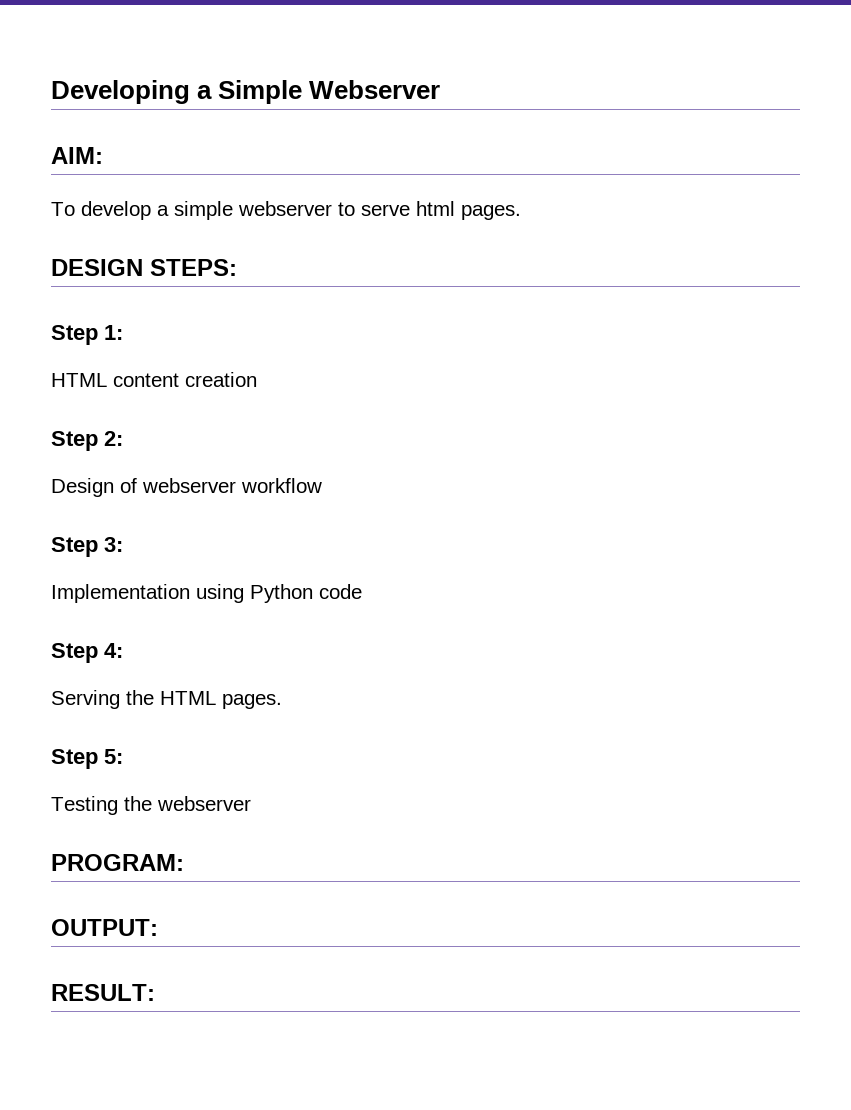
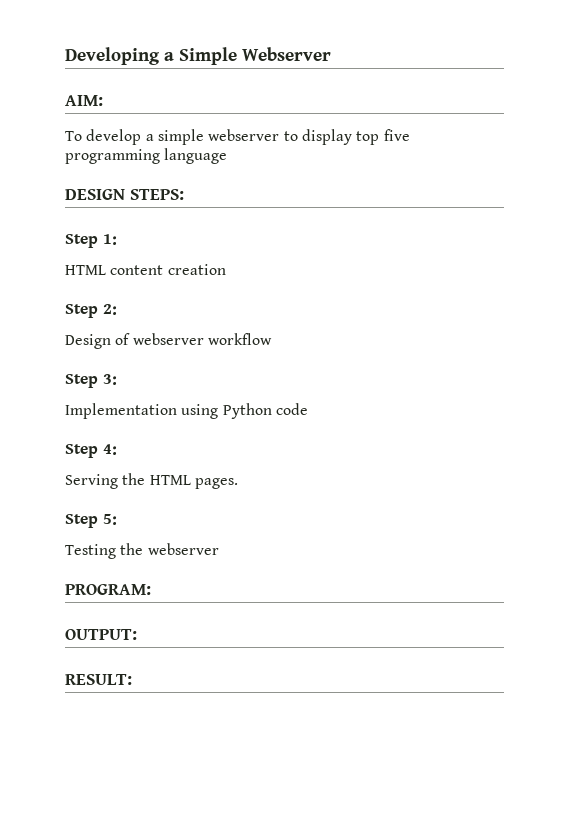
[361,201,521,220] serve html pages. -> [301,129,410,145] [65,148,228,164] display top five programming language

